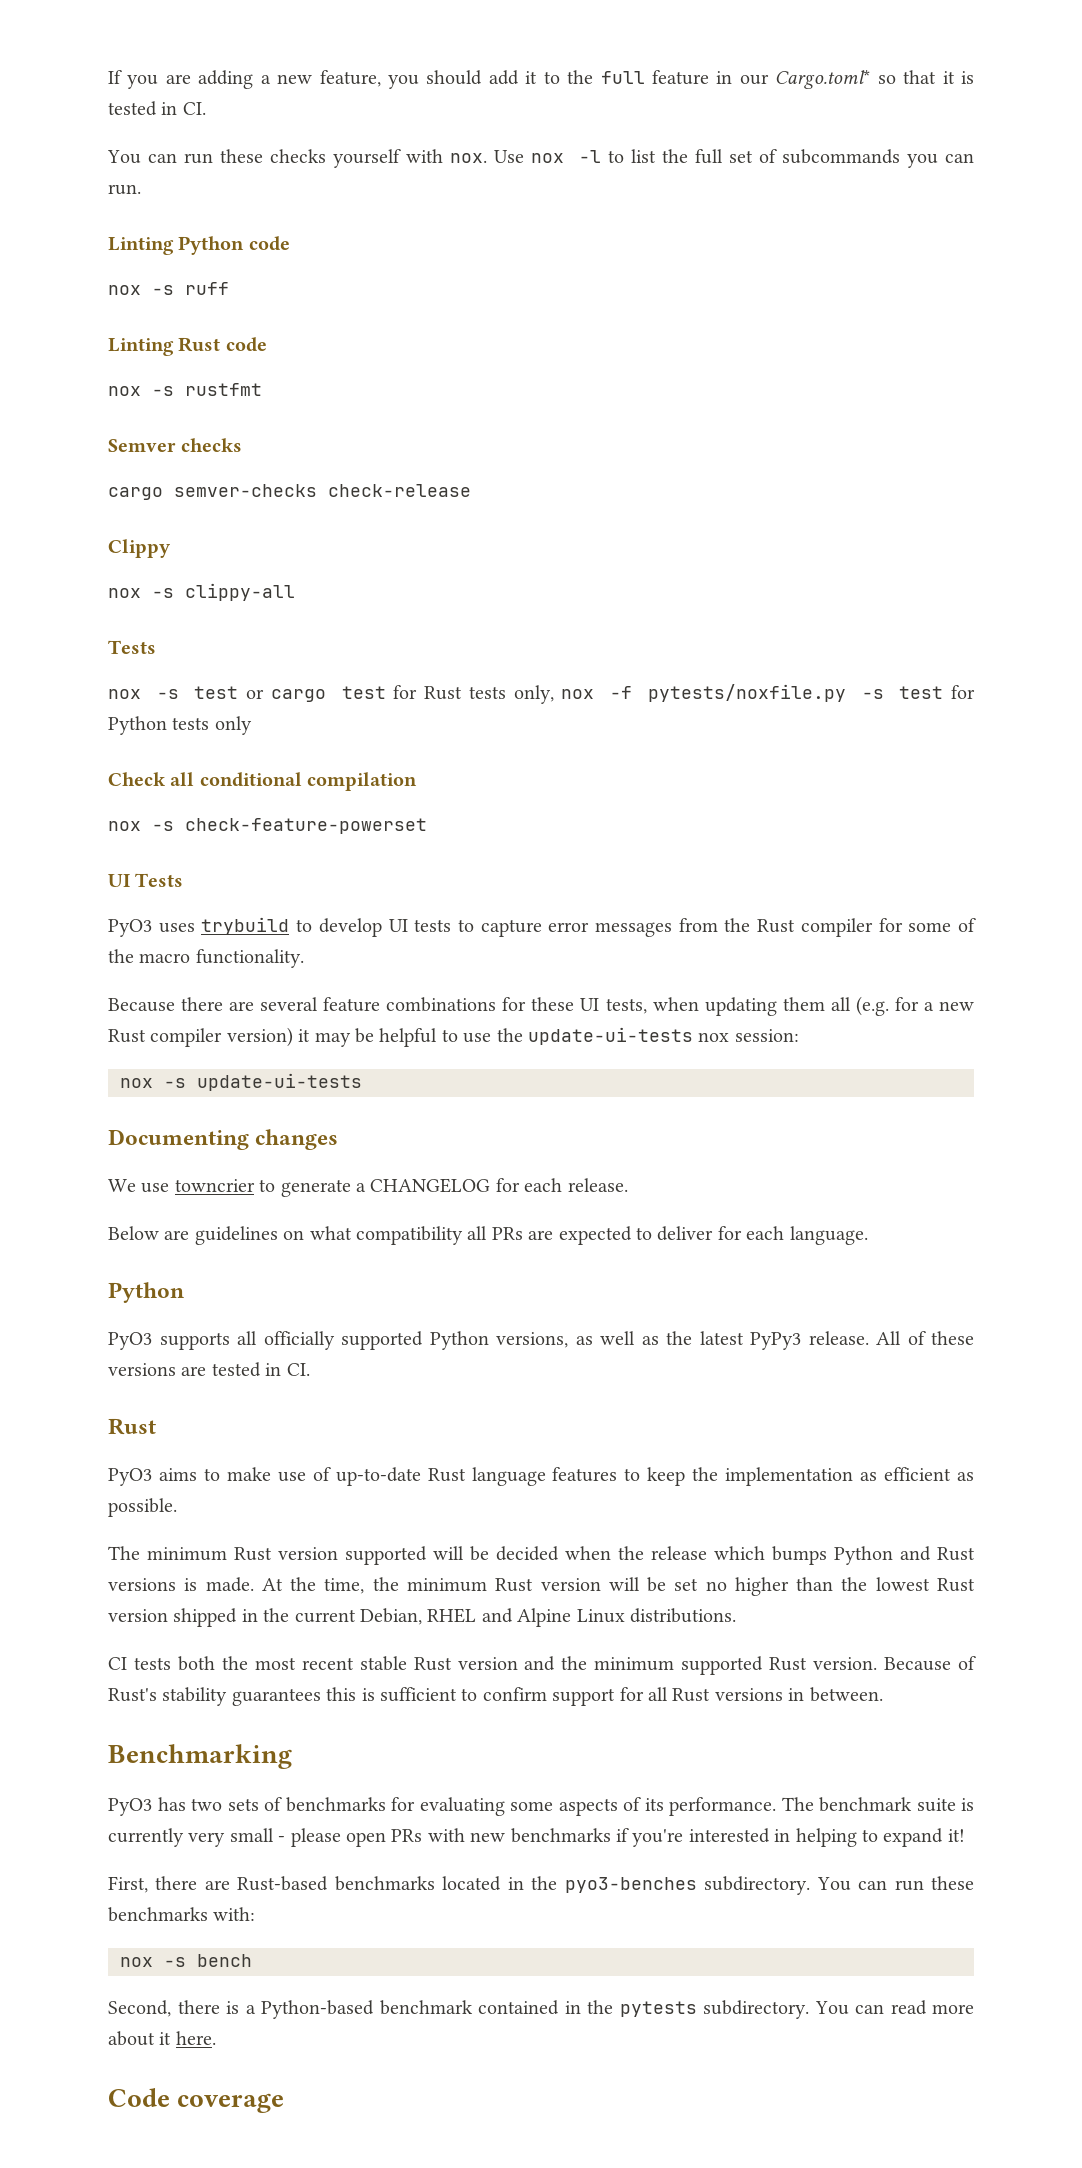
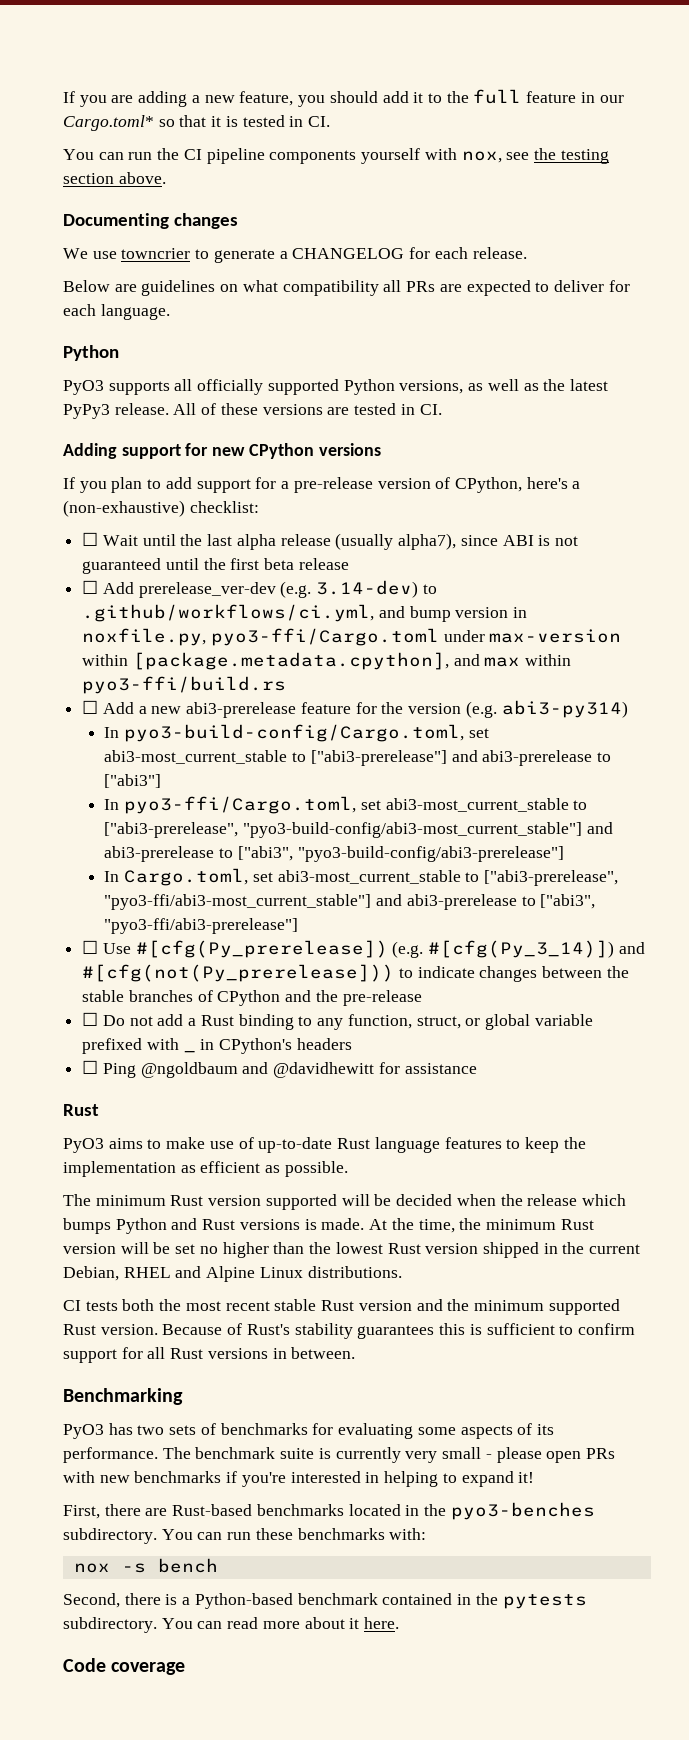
[220,149,974,168] [108,184,141,195] [108,236,290,255] [108,282,229,295] [108,337,267,356] [108,383,262,396] [108,438,243,452] [108,484,471,500] [108,539,171,558] [108,583,295,601] [108,640,156,654] [108,684,976,704] [108,716,252,735] [108,772,418,791] [108,818,427,834] [108,873,184,887] [108,917,977,937] [108,949,304,968] [108,996,974,1016] [108,1027,799,1047] [120,1073,362,1091] these checks yourself with nox. Use nox -l to list the full set of subcommands you can run. // Linting Python code // nox -s ruff // Linting Rust code // nox -s rustfmt // Semver checks // cargo semver-checks check-release // Clippy // nox -s clippy-all // Tests // nox -s test or cargo test for Rust tests only, nox -f pytests/noxfile.py -s test for Python tests only // Check all conditional compilation // nox -s check-feature-powerset // UI Tests // PyO3 uses trybuild to develop UI tests to capture error messages from the Rust compiler for some of the macro functionality. // Because there are several feature combinations for these UI tests, when updating them all (e.g. for a new Rust compiler version) it may be helpful to use the update-ui-tests nox session: // nox -s update-ui-tests -> [157,148,609,164] [63,172,166,184] the CI pipeline components yourself with nox, see the testing section above.
(310, 1369) none -> [63,443,381,459] [63,477,581,493] [63,500,259,517] [82,532,578,550] [82,558,349,574] [82,580,437,598] [82,604,528,622] [82,628,622,646] [82,652,572,670] [82,676,287,694] [82,700,628,718] [104,724,489,742] [104,750,612,766] [104,774,162,788] [104,796,588,814] [104,822,613,838] [104,846,564,862] [104,868,619,886] [104,894,596,910] [104,918,299,934] [82,940,645,958] [82,964,629,982] [82,990,422,1006] [82,1012,593,1030] [82,1038,179,1054] [183,1050,196,1053] [200,1038,352,1054] [82,1060,477,1078] // Adding support for new CPython versions // If you plan to add support for a pre-release version of CPython, here's a (non-exhaustive) checklist: // ☐ Wait until the last alpha release (usually alpha7), since ABI is not guaranteed until the first beta release // ☐ Add prerelease_ver-dev (e.g. 3.14-dev) to .github/workflows/ci.yml, and bump version in noxfile.py, pyo3-ffi/Cargo.toml under max-version within [package.metadata.cpython], and max within pyo3-ffi/build.rs // ☐ Add a new abi3-prerelease feature for the version (e.g. abi3-py314) // In pyo3-build-config/Cargo.toml, set abi3-most_current_stable to ["abi3-prerelease"] and abi3-prerelease to ["abi3"] // In pyo3-ffi/Cargo.toml, set abi3-most_current_stable to ["abi3-prerelease", "pyo3-build-config/abi3-most_current_stable"] and abi3-prerelease to ["abi3", "pyo3-build-config/abi3-prerelease"] // In Cargo.toml, set abi3-most_current_stable to ["abi3-prerelease", "pyo3-ffi/abi3-most_current_stable"] and abi3-prerelease to ["abi3", "pyo3-ffi/abi3-prerelease"] // ☐ Use #[cfg(Py_prerelease]) (e.g. #[cfg(Py_3_14)]) and #[cfg(not(Py_prerelease])) to indicate changes between the stable branches of CPython and the pre-release // ☐ Do not add a Rust binding to any function, struct, or global variable prefixed with _ in CPython's headers // ☐ Ping @ngoldbaum and @davidhewitt for assistance

